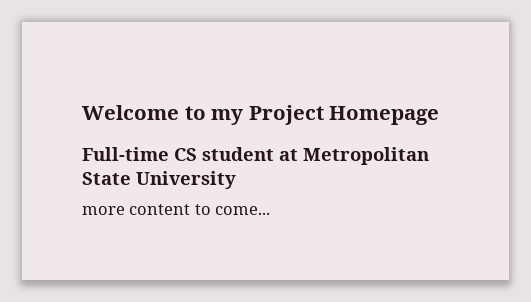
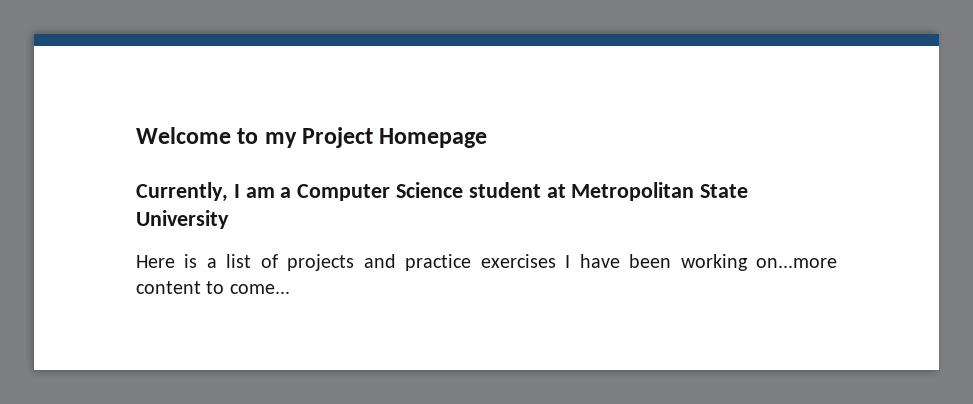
[82,147,197,161] Full-time CS -> [136,182,464,202] Currently, I am a Computer Science
[82,206,125,215] more -> [136,254,837,271] Here is a list of projects and practice exercises I have been working on...more

